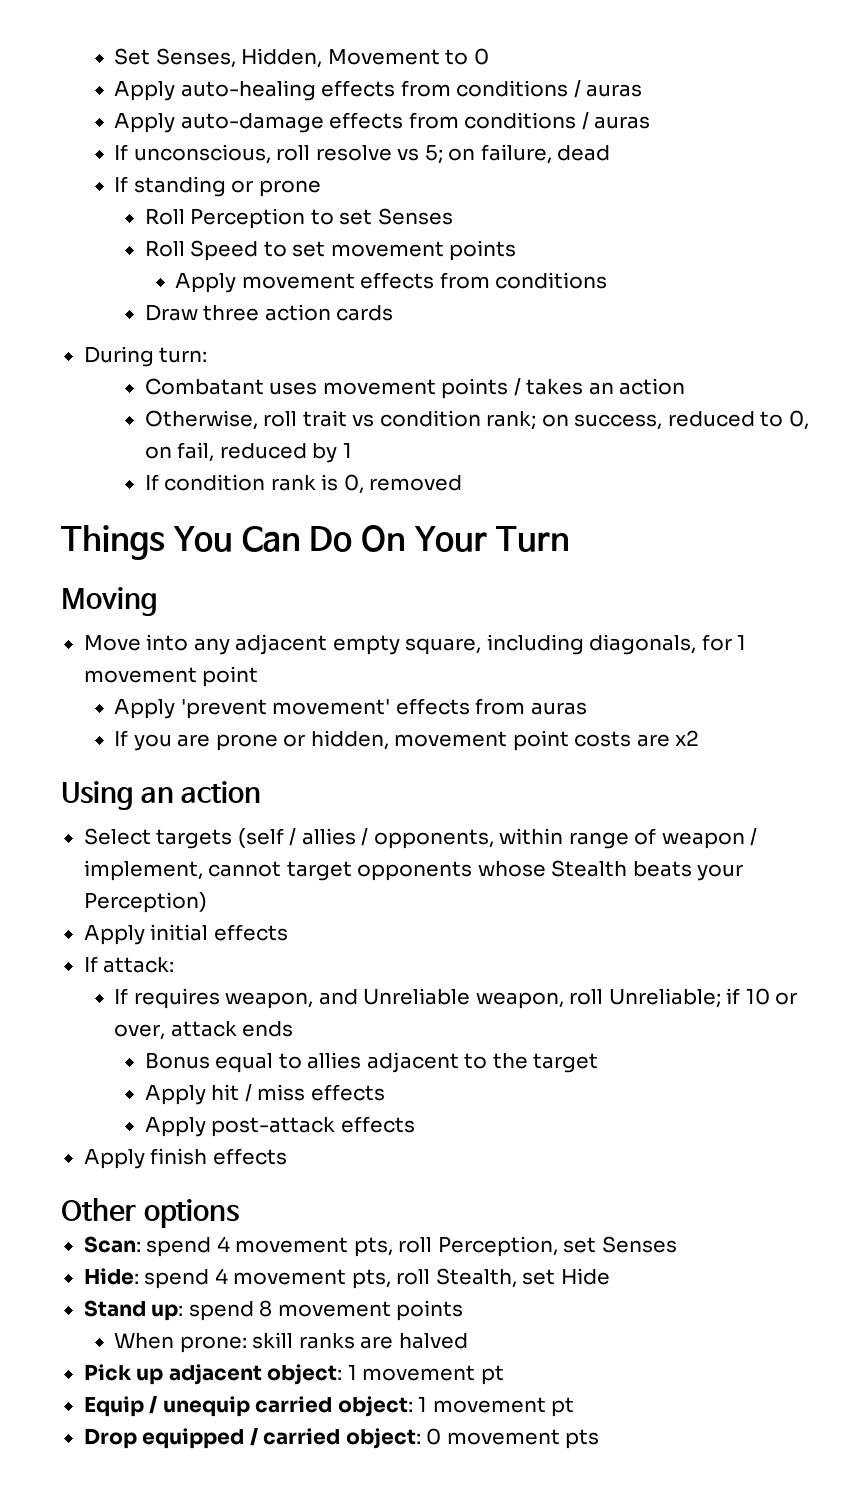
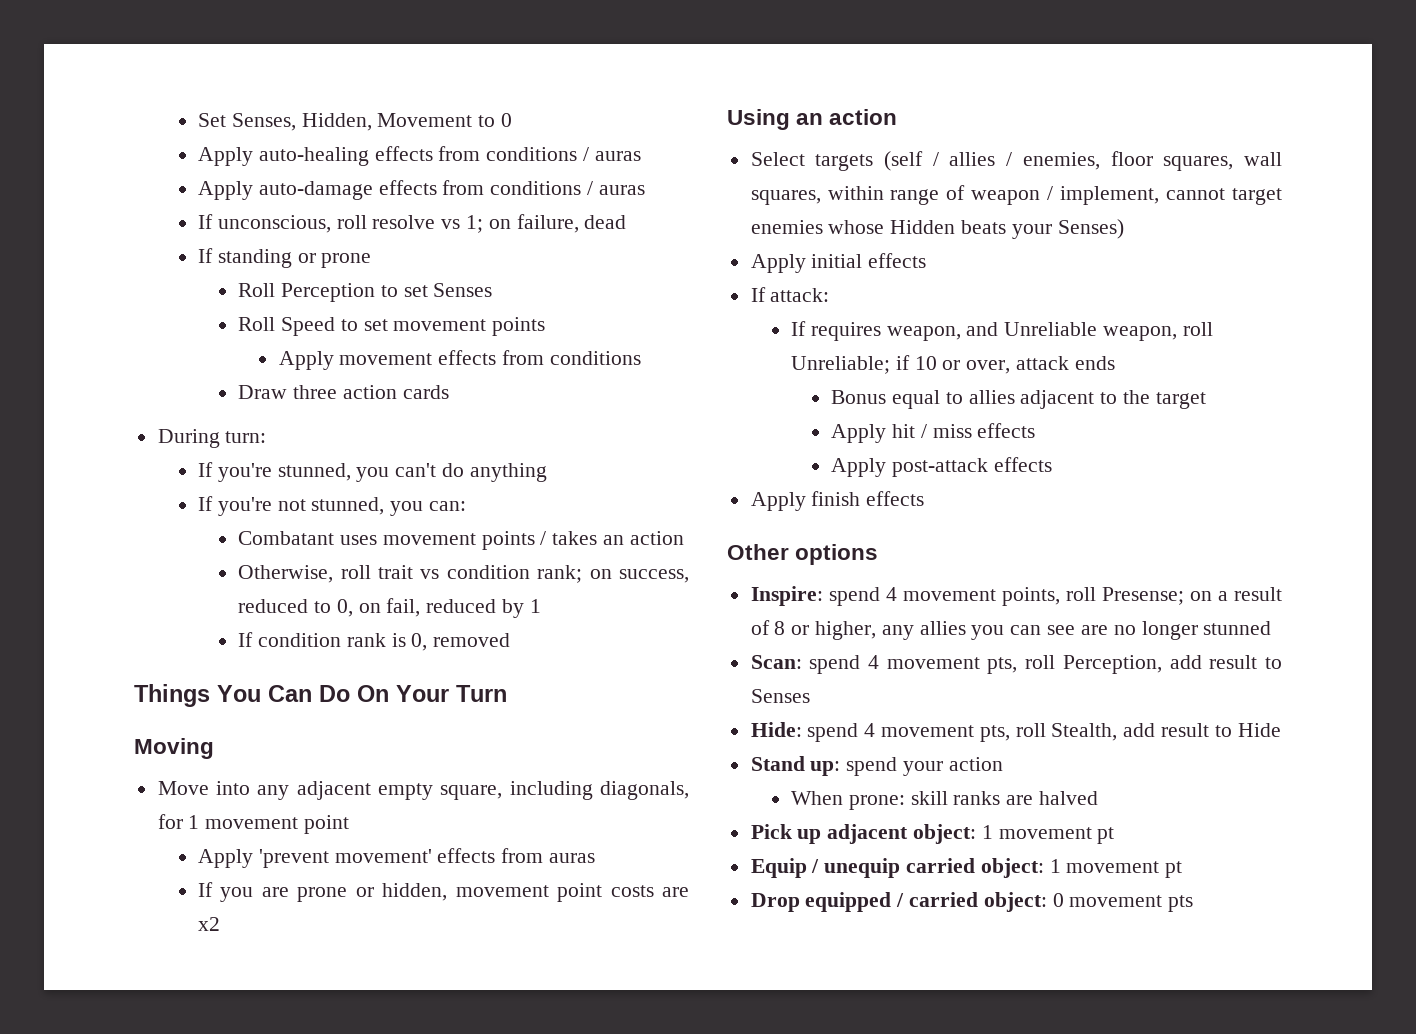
[424,145,443,164] 5; -> [465,215,483,233] 1;
(208, 355) none -> [197,462,547,482] [197,496,466,516] // If you're stunned, you can't do anything // If you're not stunned, you can:
[373,829,494,849] opponents, -> [1022,151,1282,171] [750,190,821,205] enemies, floor squares, wall squares,
[357,860,628,881] opponents whose Stealth -> [750,220,956,234] enemies whose Hidden
[83,892,207,913] Perception) -> [1057,219,1124,239] Senses)
(239, 1213) none -> [750,586,1282,606] [750,620,1272,640] // Inspire: spend 4 movement points, roll Presense; on a result of 8 or higher, any allies you can see are no longer stunned
[563,1237,597,1253] set -> [1169,655,1282,669] add result to
[522,1269,556,1285] set -> [1123,723,1232,737] add result to
[259,1300,464,1321] 8 movement points -> [903,757,1003,776] your action

